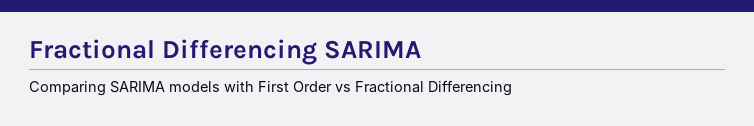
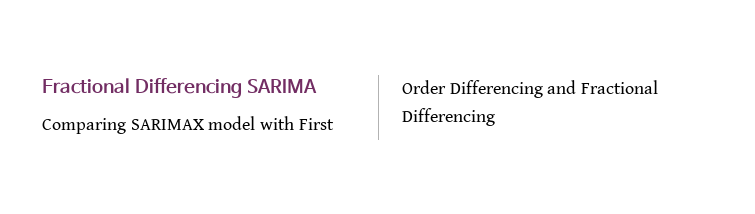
[110,81,220,93] SARIMA models -> [130,116,256,130] SARIMAX model
[335,84,351,92] vs -> [449,80,577,98] Differencing and

